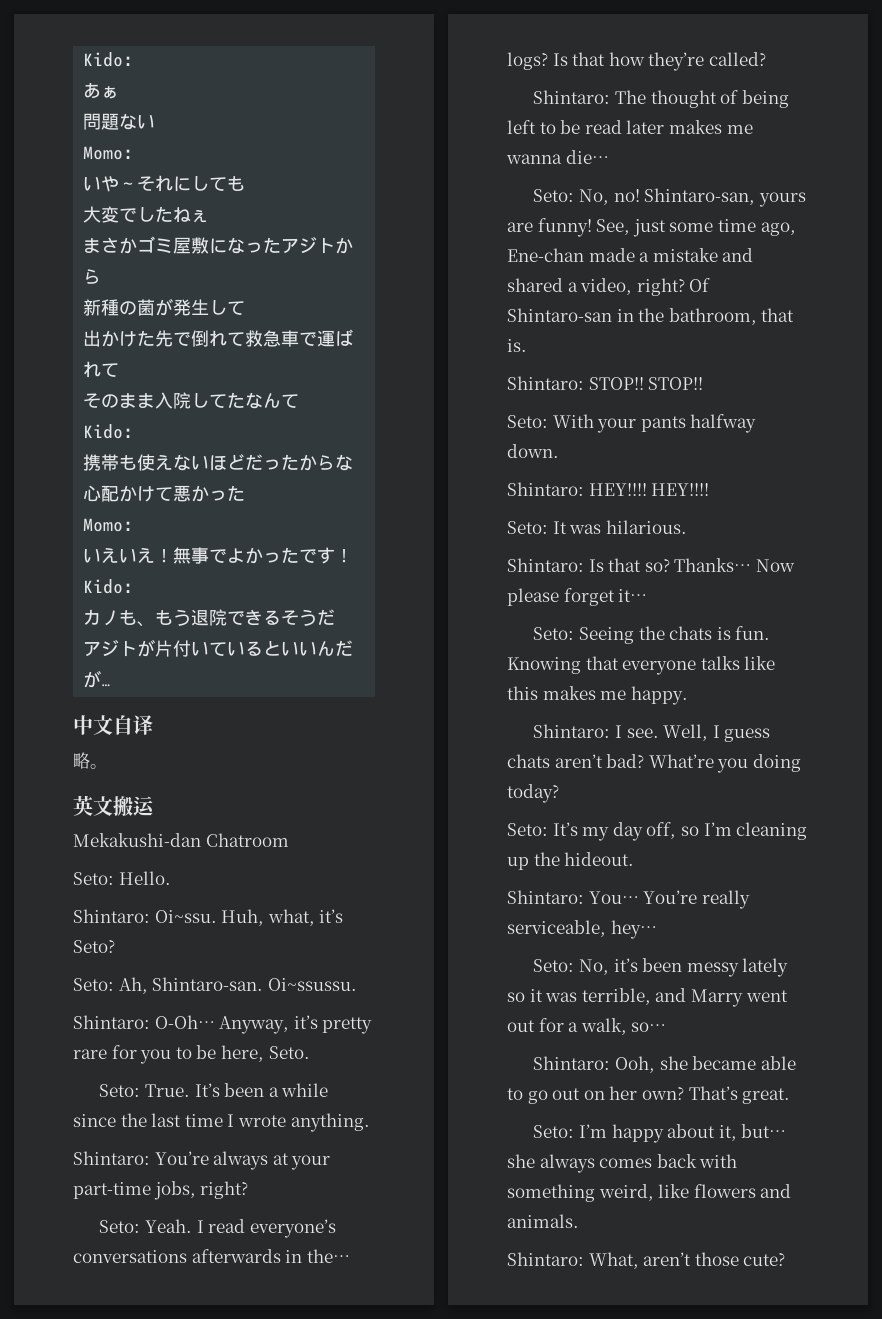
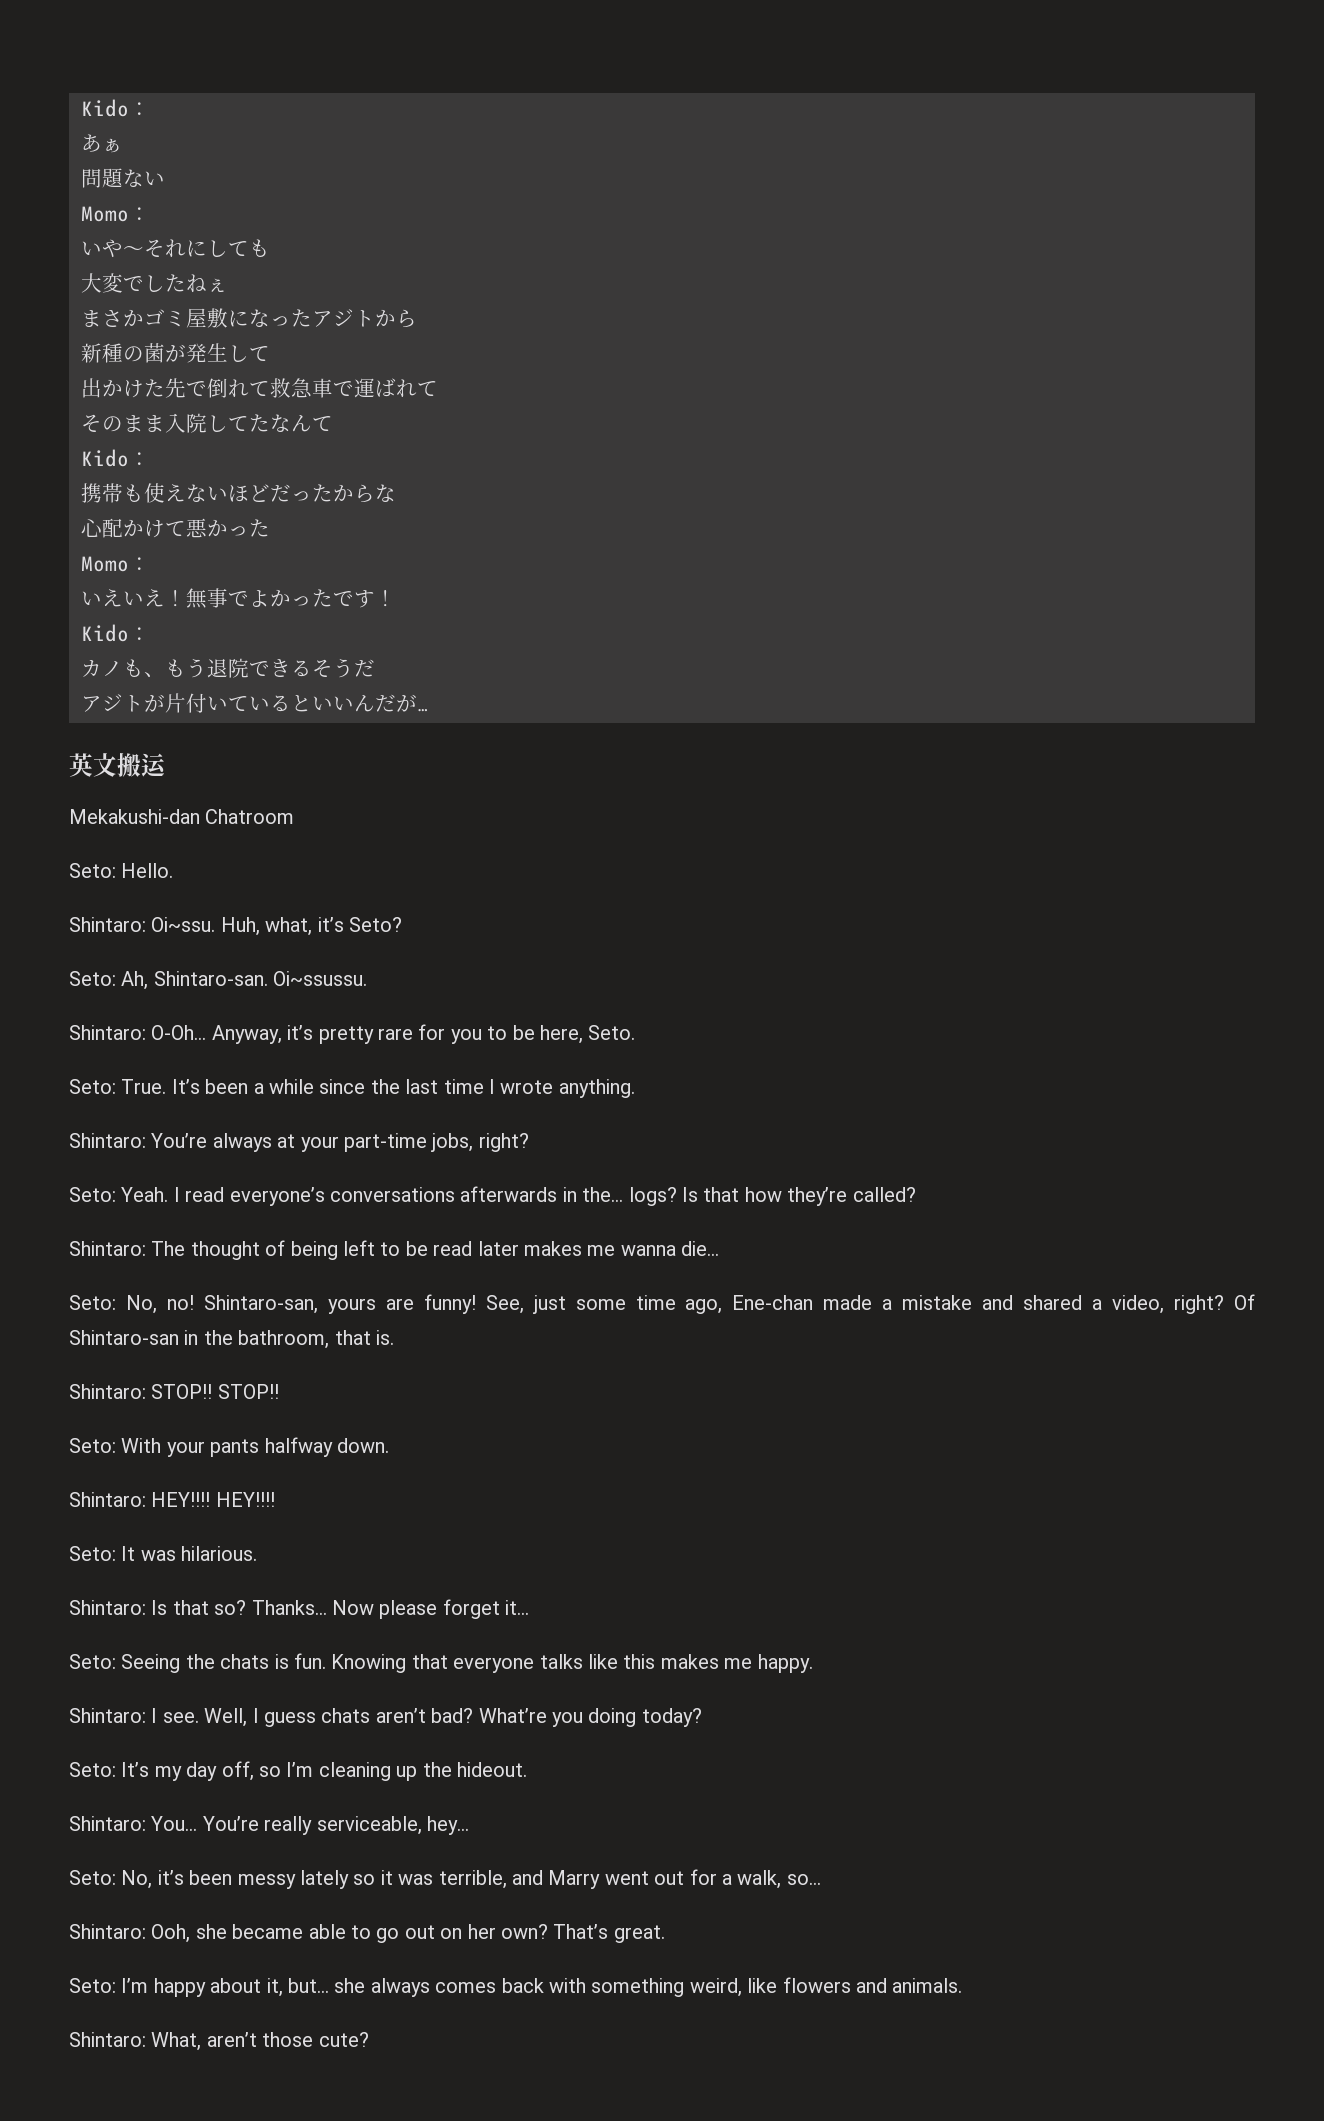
[73,715,153,735] [73,752,107,769] // 中文自译 // 略。 -> (429, 710) none

